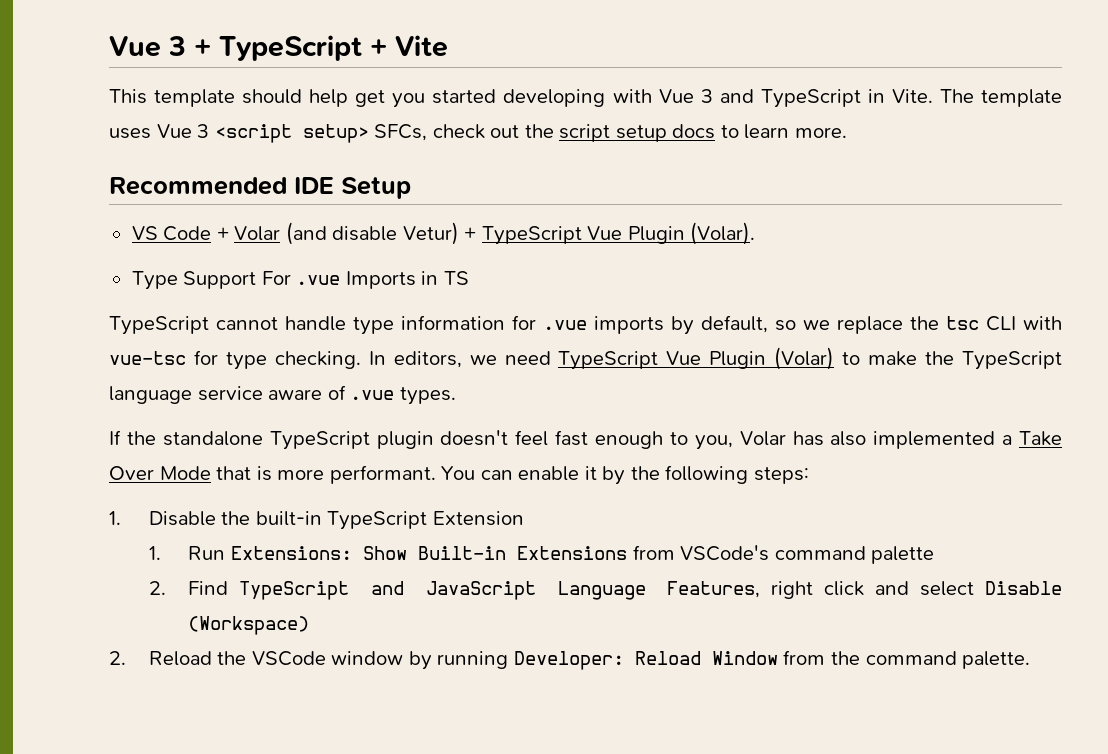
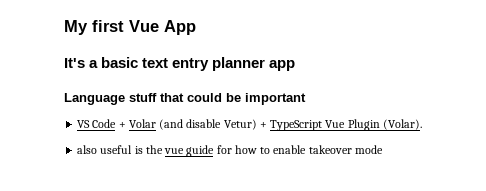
[109,35,448,61] [109,89,1062,108] [109,124,847,143] [109,177,411,199] Vue 3 + TypeScript + Vite // This template should help get you started developing with Vue 3 and TypeScript in Vite. The template uses Vue 3 <script setup> SFCs, check out the script setup docs to learn more. // Recommended IDE Setup -> [64,20,196,35] [64,57,296,71] [64,93,306,105] My first Vue App // It's a basic text entry planner app // Language stuff that could be important
[131,271,469,290] [109,315,1062,335] [109,347,1062,370] [109,385,456,405] [109,430,1062,450] [109,465,809,485] [109,511,524,530] [148,545,935,564] [148,581,1062,600] [188,616,310,635] [109,650,1031,670] Type Support For .vue Imports in TS // TypeScript cannot handle type information for .vue imports by default, so we replace the tsc CLI with vue-tsc for type checking. In editors, we need TypeScript Vue Plugin (Volar) to make the TypeScript language service aware of .vue types. // If the standalone TypeScript plugin doesn't feel fast enough to you, Volar has also implemented a Take Over Mode that is more performant. You can enable it by the following steps: // 1. Disable the built-in TypeScript Extension // 1. Run Extensions: Show Built-in Extensions from VSCode's command palette // 2. Find TypeScript and JavaScript Language Features, right click and select Disable (Workspace) // 2. Reload the VSCode window by running Developer: Reload Window from the command palette. -> [77,145,383,157] also useful is the vue guide for how to enable takeover mode

